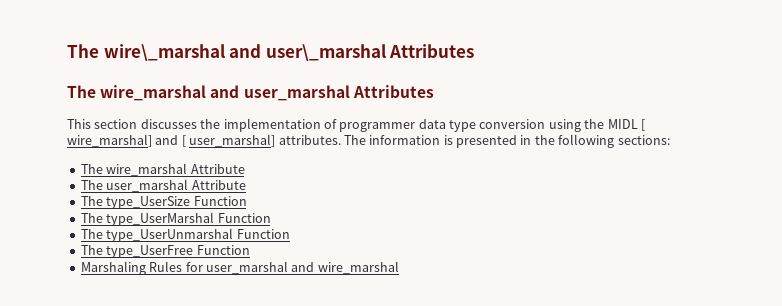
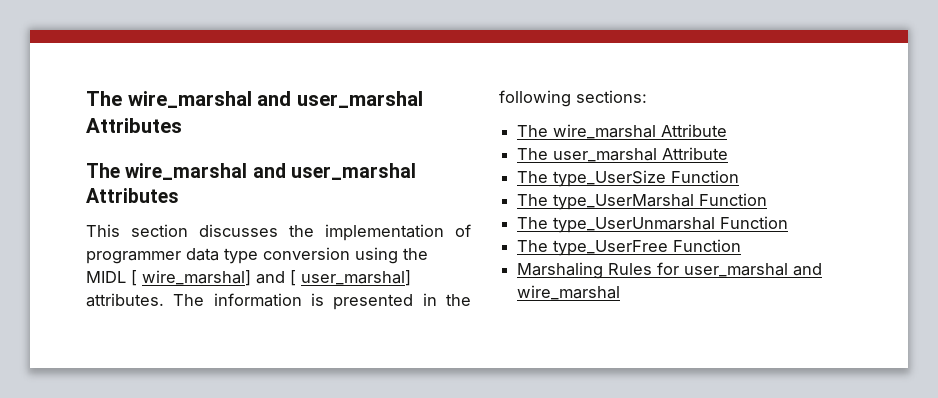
[67,44,386,61] The wire\_marshal and user\_marshal -> [86,91,423,108] The wire_marshal and user_marshal

